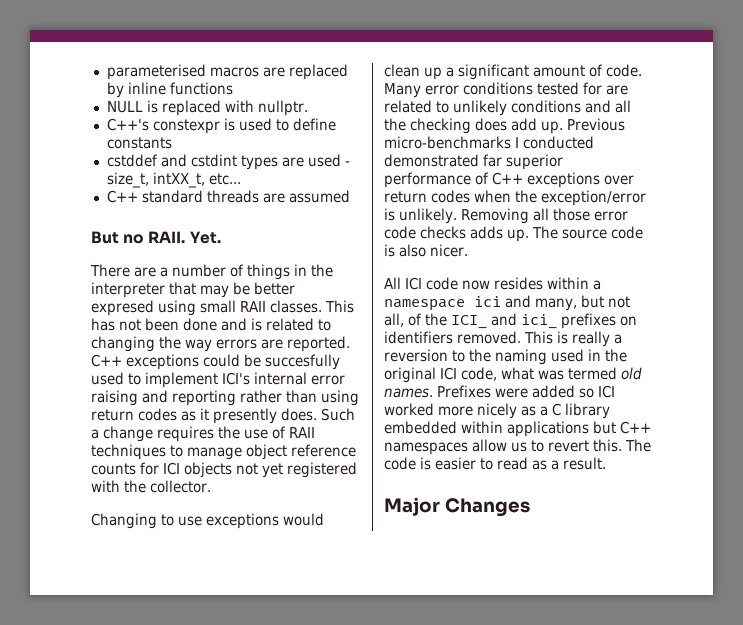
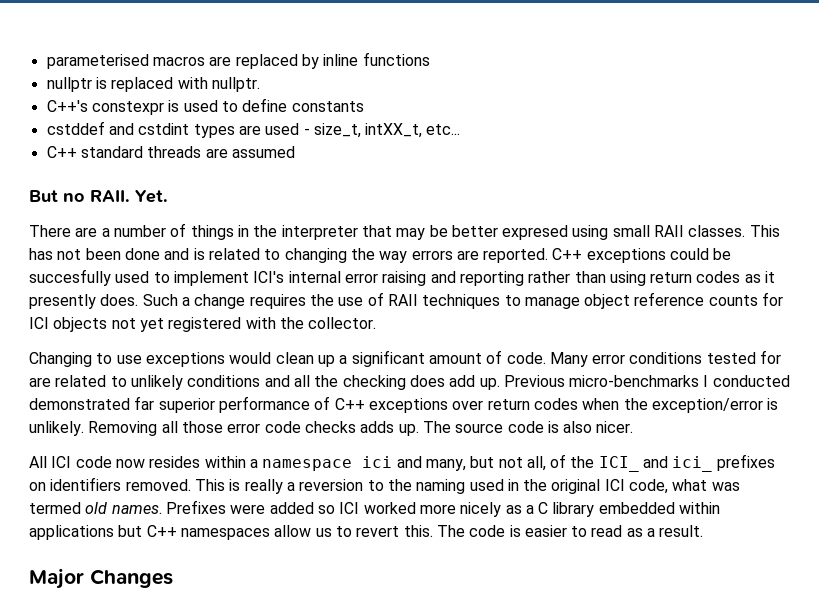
[106,101,143,113] NULL -> [46,77,92,92] nullptr

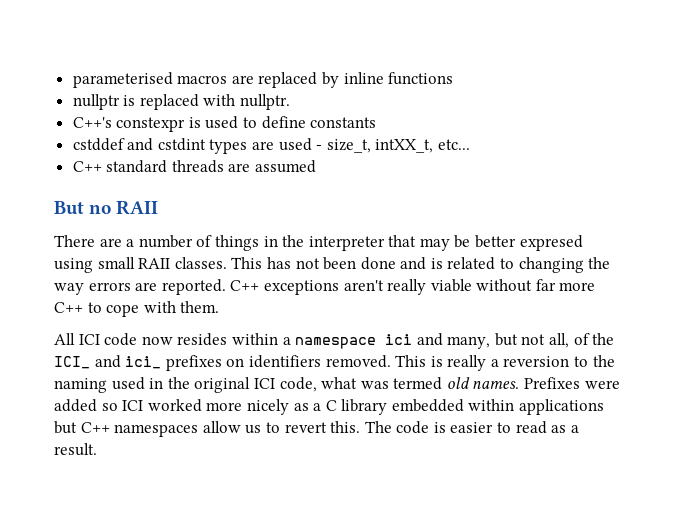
[90,190,168,203] RAII. Yet. -> [116,200,159,215] RAII
[670,248,732,260] [29,269,776,286] [29,292,784,309] [29,317,377,332] [29,350,782,367] [29,375,790,390] [29,396,779,413] [29,421,634,436] could be succesfully used to implement ICI's internal error raising and reporting rather than using return codes as it presently does. Such a change requires the use of RAII techniques to manage object reference counts for ICI objects not yet registered with the collector. // Changing to use exceptions would clean up a significant amount of code. Many error conditions tested for are related to unlikely conditions and all the checking does add up. Previous micro-benchmarks I conducted demonstrated far superior performance of C++ exceptions over return codes when the exception/error is unlikely. Removing all those error code checks adds up. The source code is also nicer. -> [343,279,596,295] [54,301,220,317] aren't really viable without far more C++ to cope with them.
[29,568,173,589] // Major Changes -> (97, 449) none

